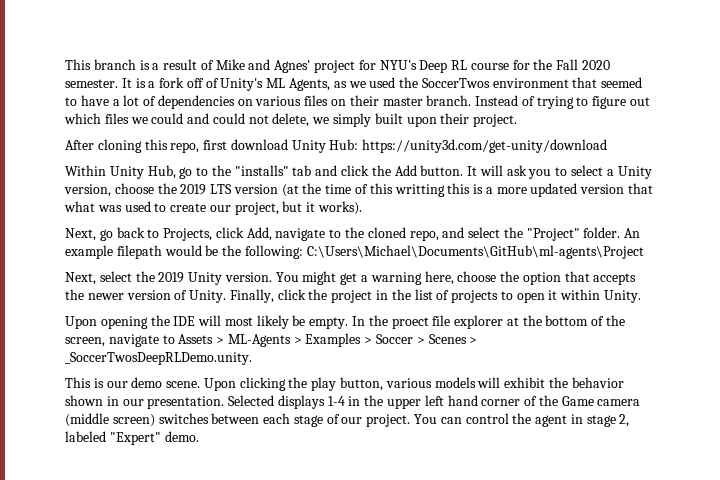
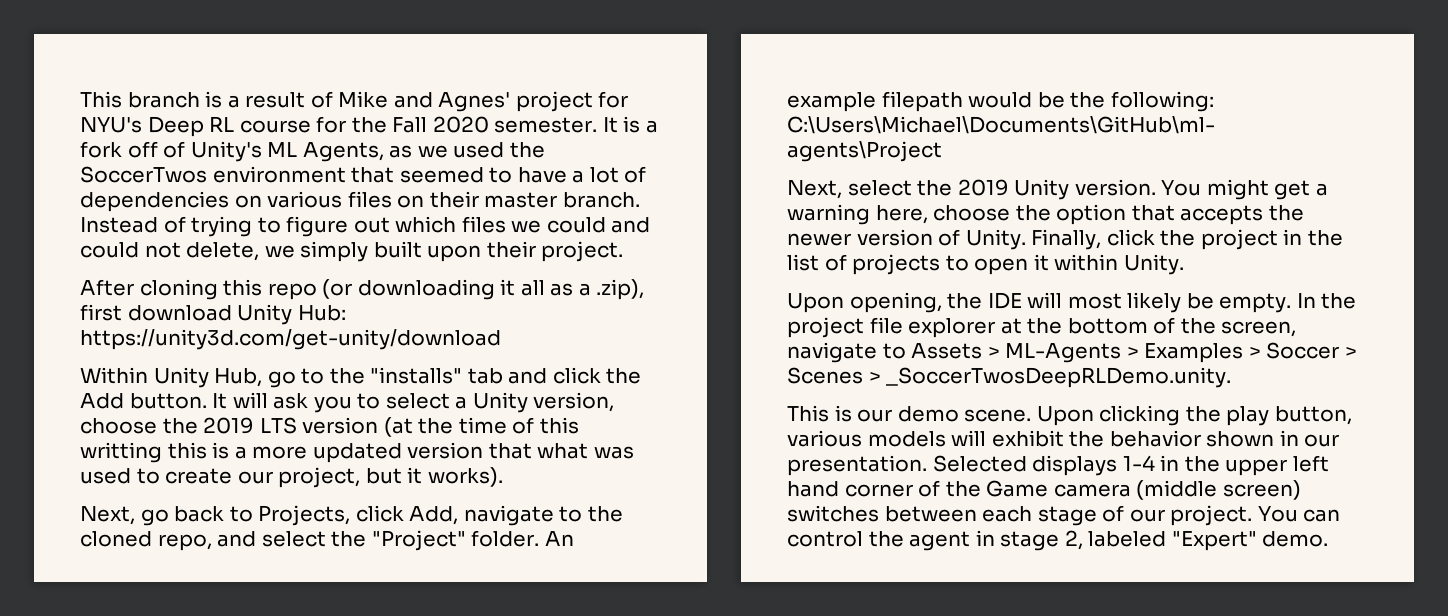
[170,142,200,153] repo, -> [267,279,645,300] repo (or downloading it all as a .zip),
[100,316,148,329] opening -> [849,292,942,313] opening,
[391,317,429,329] proect -> [787,317,864,338] project

